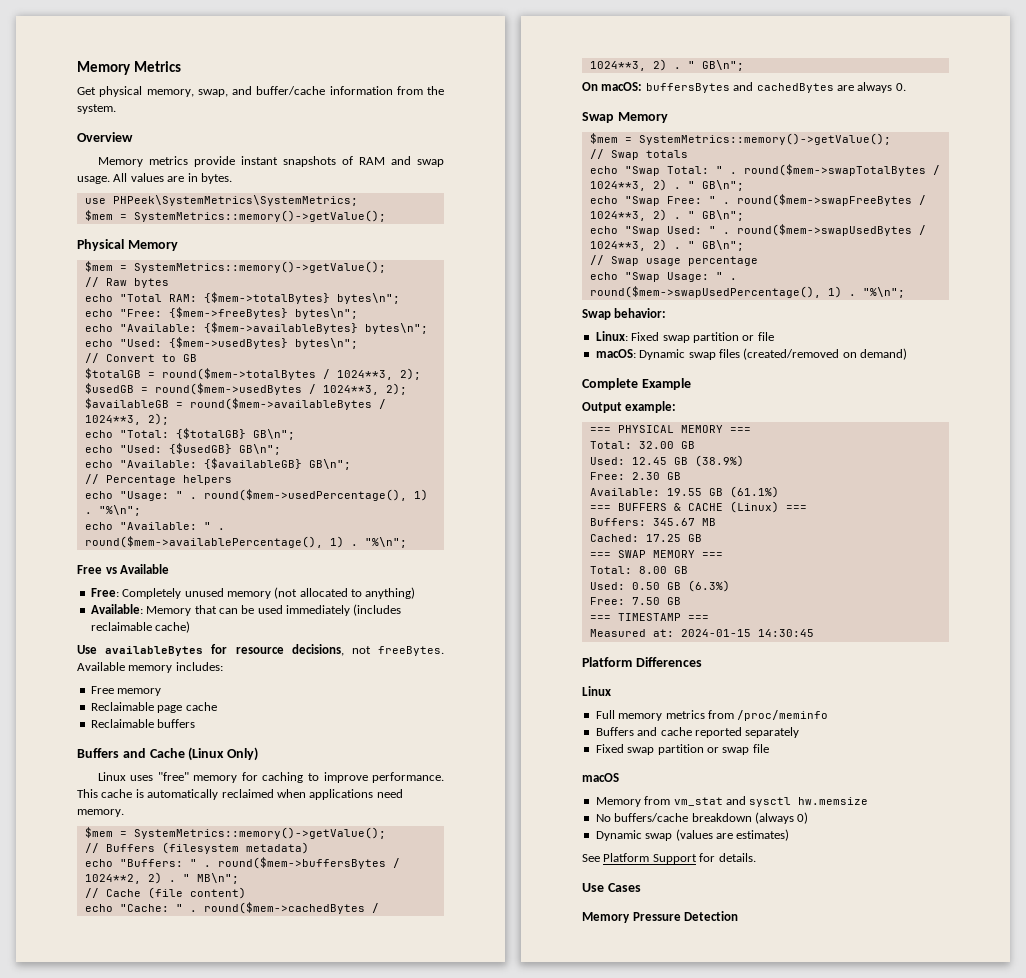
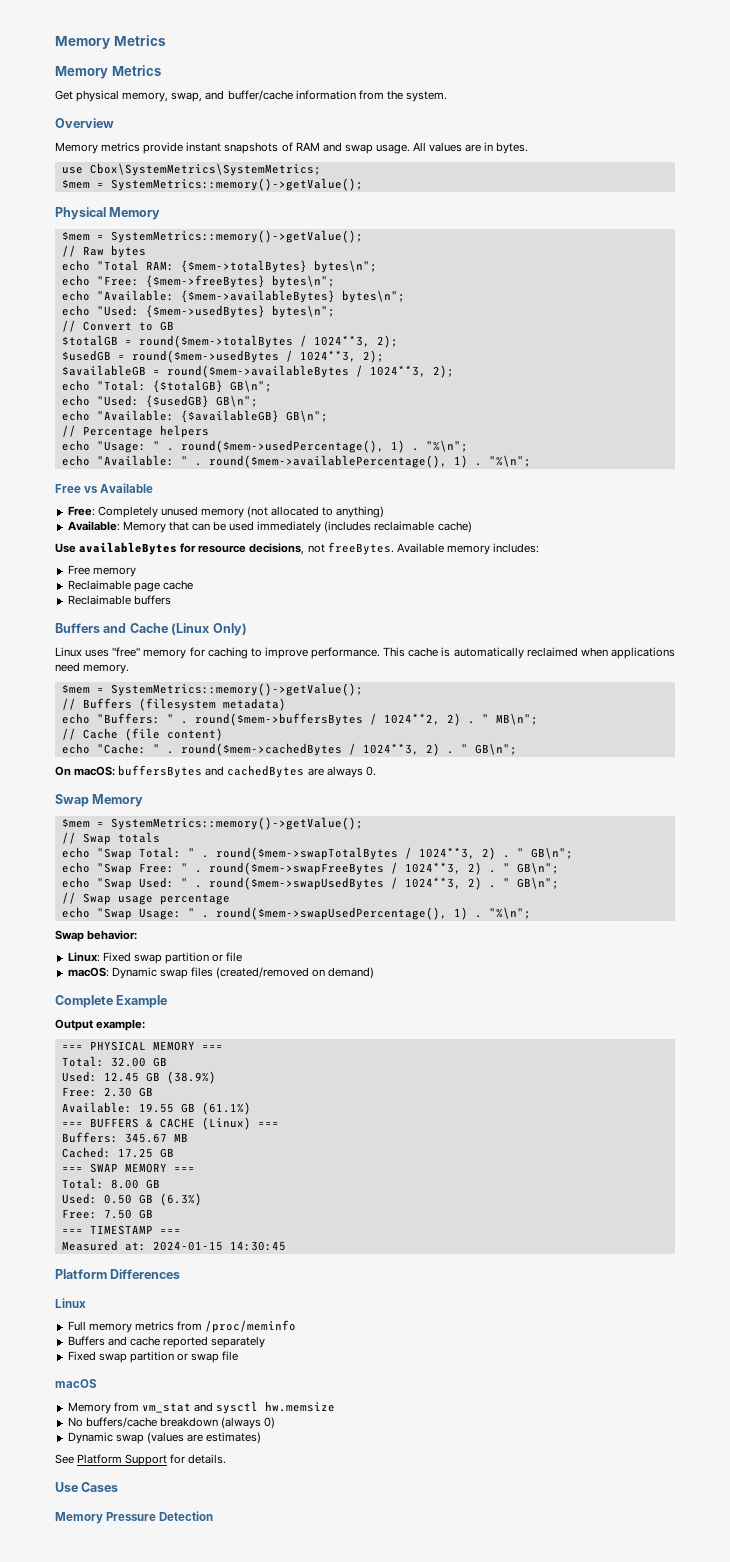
[77,61,181,75] Memory Metrics -> [55,35,166,49] [55,65,161,79] Memory Metrics // Memory Metrics
[112,195,358,206] PHPeek\SystemMetrics\SystemMetrics; -> [89,163,321,176] Cbox\SystemMetrics\SystemMetrics;

